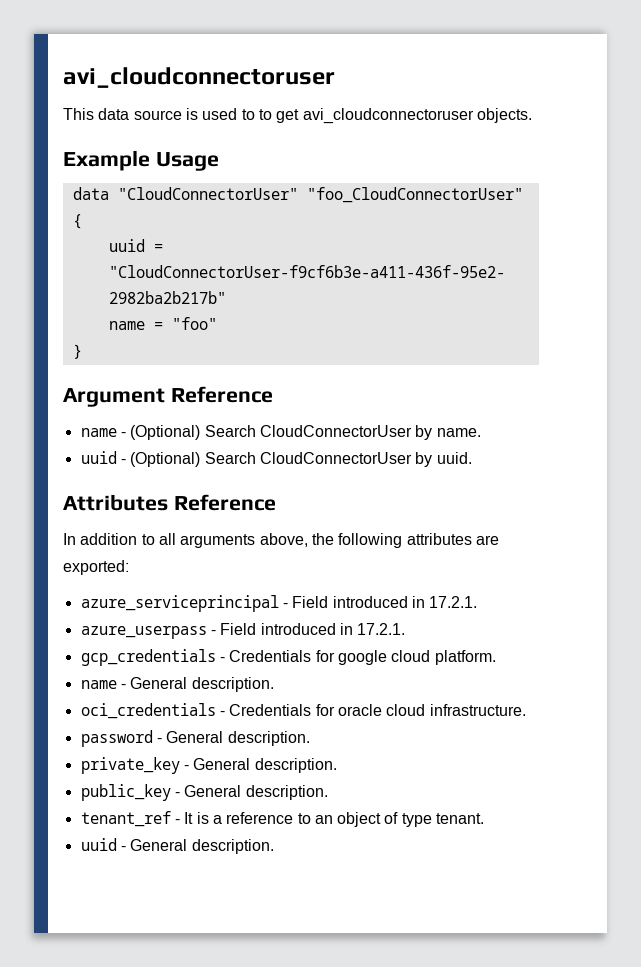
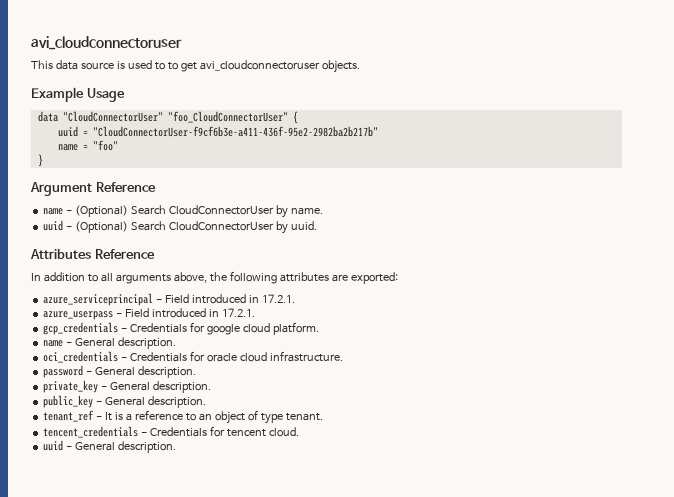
(485, 818) none -> [43,426,299,438] // tencent_credentials - Credentials for tencent cloud.

